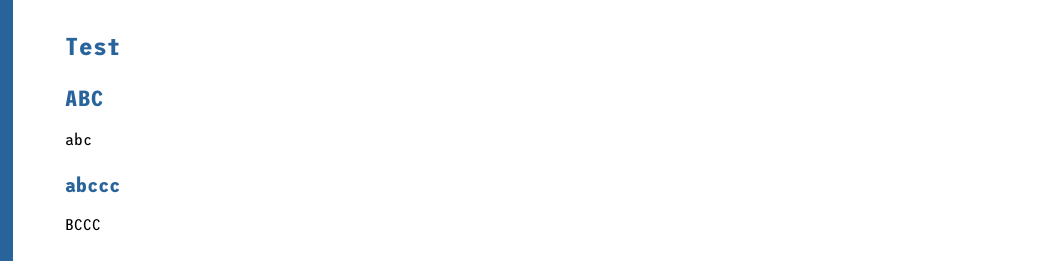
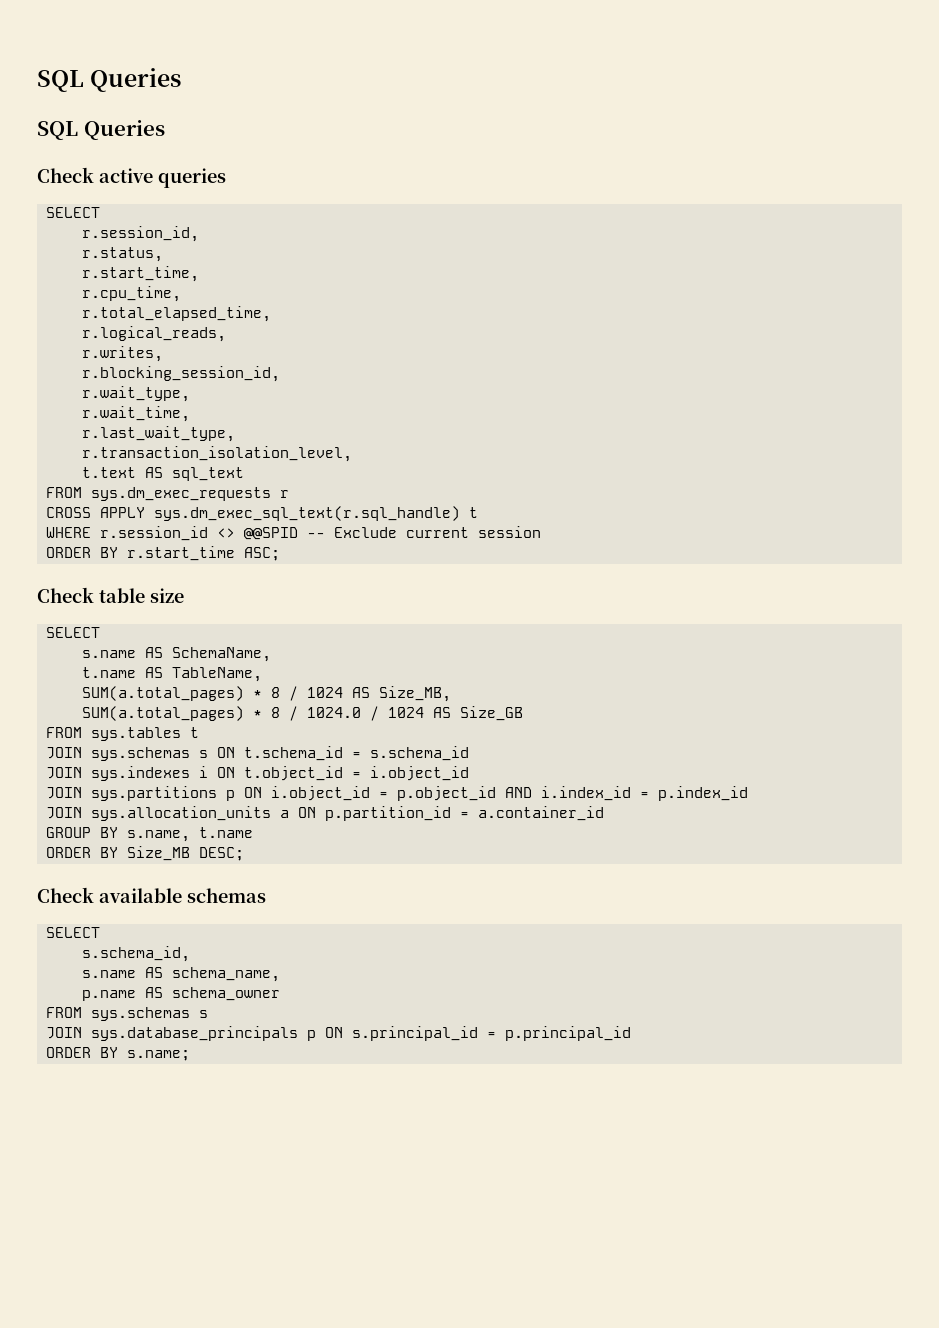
[65,37,121,56] [65,90,104,107] [65,132,92,146] [65,176,120,193] [65,219,101,231] Test // ABC // abc // abccc // BCCC -> [37,68,182,92] [37,120,165,140] [37,167,226,188] [45,207,100,218] [81,226,199,242] [81,247,163,262] [81,266,199,282] [81,286,181,302] [81,306,271,322] [81,326,226,342] [81,346,163,362] [81,366,280,382] [81,386,190,402] [81,406,190,422] [81,426,235,442] [81,446,352,462] [81,467,244,481] [45,487,289,501] [45,506,478,521] [45,526,541,541] [45,546,280,561] [37,587,184,603] [45,627,100,638] [81,647,271,662] [81,667,262,682] [81,686,451,702] [81,706,523,721] [45,727,199,741] [45,746,469,761] [45,766,469,781] [45,786,748,801] [45,806,604,821] [45,827,253,842] [45,846,244,861] [37,887,266,903] [45,927,100,938] [81,946,190,962] [81,967,280,982] [81,987,280,1001] [45,1007,208,1021] [45,1026,631,1041] [45,1047,190,1061] SQL Queries // SQL Queries // Check active queries // SELECT // r.session_id, // r.status, // r.start_time, // r.cpu_time, // r.total_elapsed_time, // r.logical_reads, // r.writes, // r.blocking_session_id, // r.wait_type, // r.wait_time, // r.last_wait_type, // r.transaction_isolation_level, // t.text AS sql_text // FROM sys.dm_exec_requests r // CROSS APPLY sys.dm_exec_sql_text(r.sql_handle) t // WHERE r.session_id <> @@SPID -- Exclude current session // ORDER BY r.start_time ASC; // Check table size // SELECT // s.name AS SchemaName, // t.name AS TableName, // SUM(a.total_pages) * 8 / 1024 AS Size_MB, // SUM(a.total_pages) * 8 / 1024.0 / 1024 AS Size_GB // FROM sys.tables t // JOIN sys.schemas s ON t.schema_id = s.schema_id // JOIN sys.indexes i ON t.object_id = i.object_id // JOIN sys.partitions p ON i.object_id = p.object_id AND i.index_id = p.index_id // JOIN sys.allocation_units a ON p.partition_id = a.container_id // GROUP BY s.name, t.name // ORDER BY Size_MB DESC; // Check available schemas // SELECT // s.schema_id, // s.name AS schema_name, // p.name AS schema_owner // FROM sys.schemas s // JOIN sys.database_principals p ON s.principal_id = p.principal_id // ORDER BY s.name;

